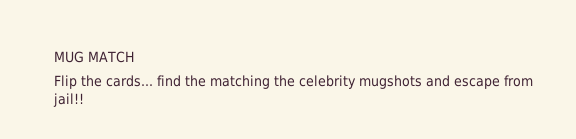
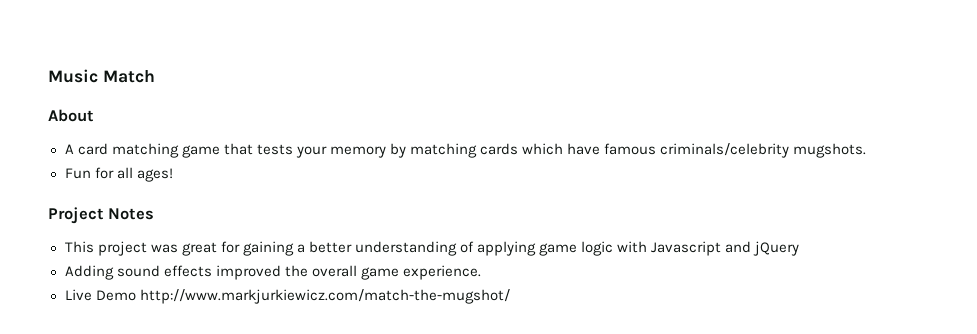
[54,51,134,63] [54,75,533,89] [53,93,84,107] MUG MATCH // Flip the cards... find the matching the celebrity mugshots and escape from jail!! -> [48,69,155,83] [48,109,94,122] [64,143,867,158] [64,167,173,182] [48,207,155,224] [64,241,800,256] [64,265,481,280] [64,289,510,304] Music Match // About // A card matching game that tests your memory by matching cards which have famous criminals/celebrity mugshots. // Fun for all ages! // Project Notes // This project was great for gaining a better understanding of applying game logic with Javascript and jQuery // Adding sound effects improved the overall game experience. // Live Demo http://www.markjurkiewicz.com/match-the-mugshot/

